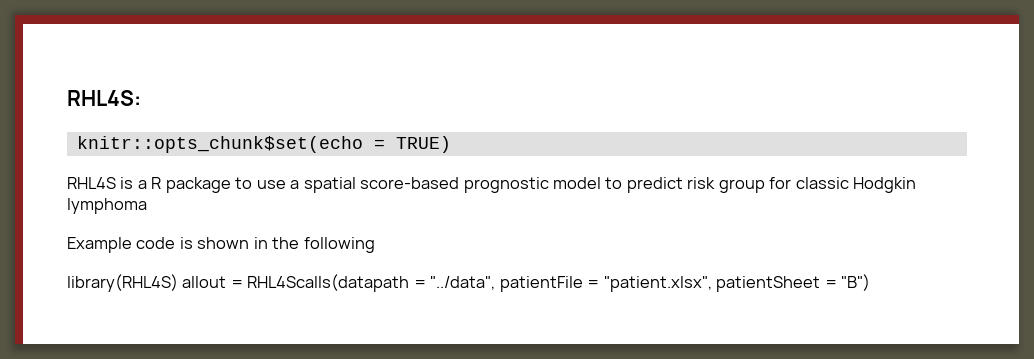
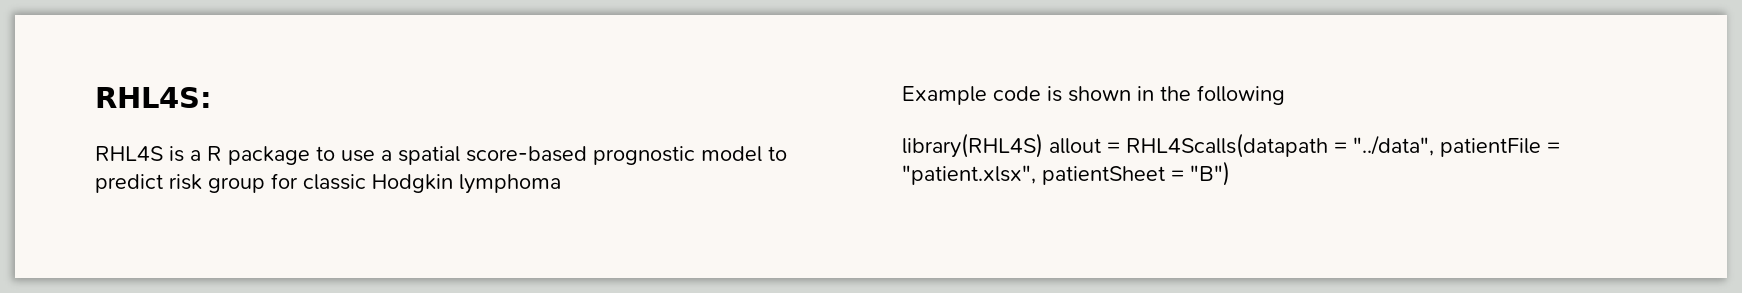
[76,136,451,153] // knitr::opts_chunk$set(echo = TRUE) -> (212, 97) none

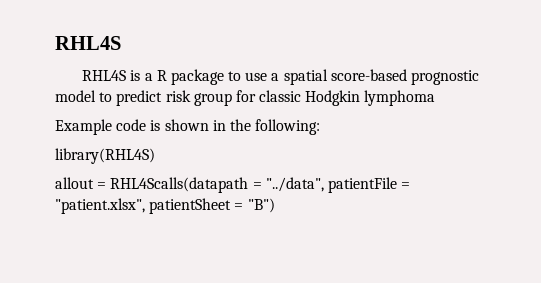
[95,87,212,108] RHL4S: -> [55,36,121,50] RHL4S
[1197,85,1285,105] following -> [255,119,321,135] following:
(1043, 145) none -> (155, 156) //

